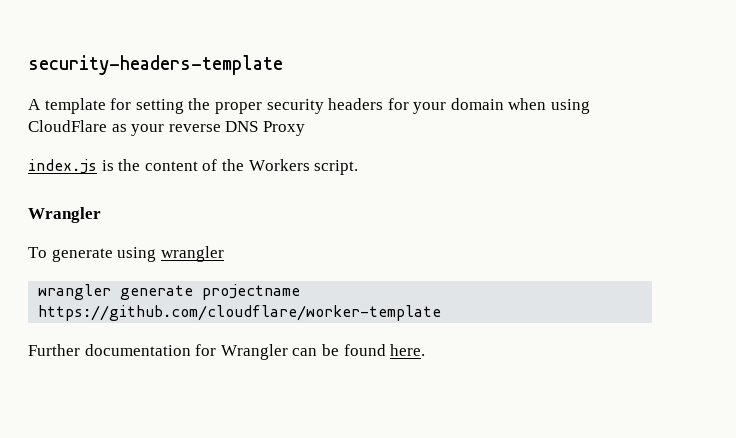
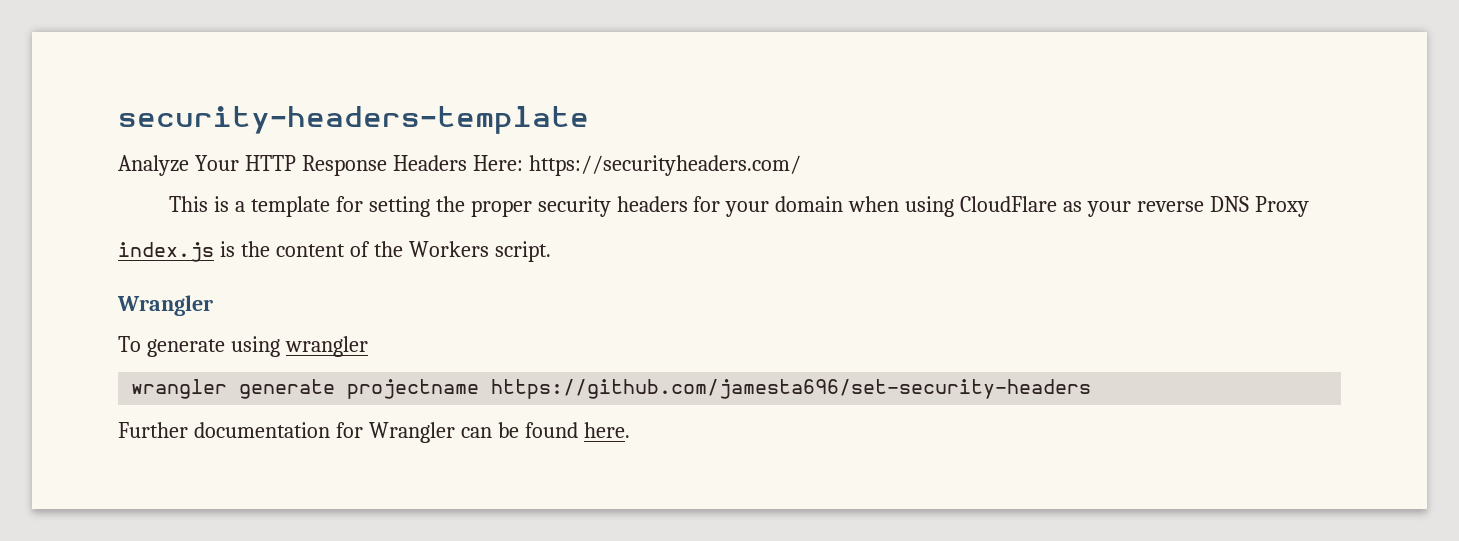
[28,99,41,110] A -> [118,155,801,176] [169,196,245,212] Analyze Your HTTP Response Headers Here: https://securityheaders.com/ // This is a
[38,305,442,321] https://github.com/cloudflare/worker-template -> [491,379,1092,399] https://github.com/jamesta696/set-security-headers

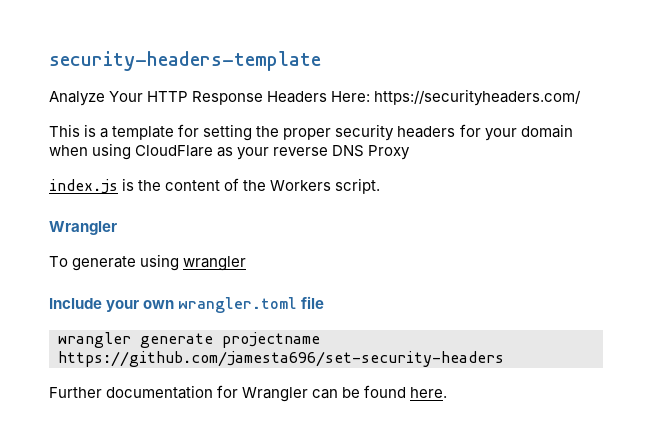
(368, 346) none -> [49,296,325,313] // Include your own wrangler.toml file

